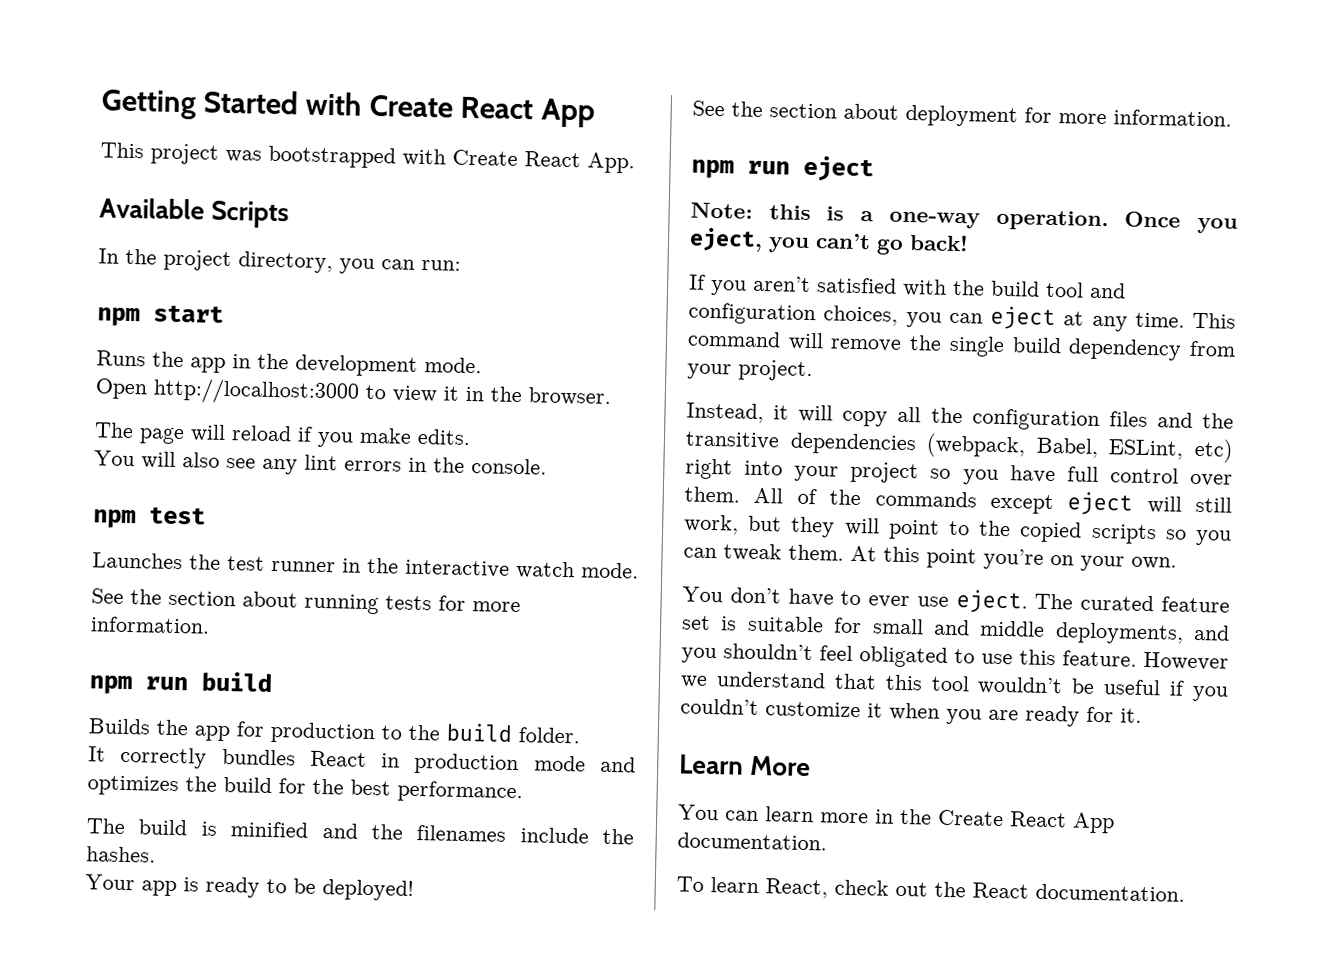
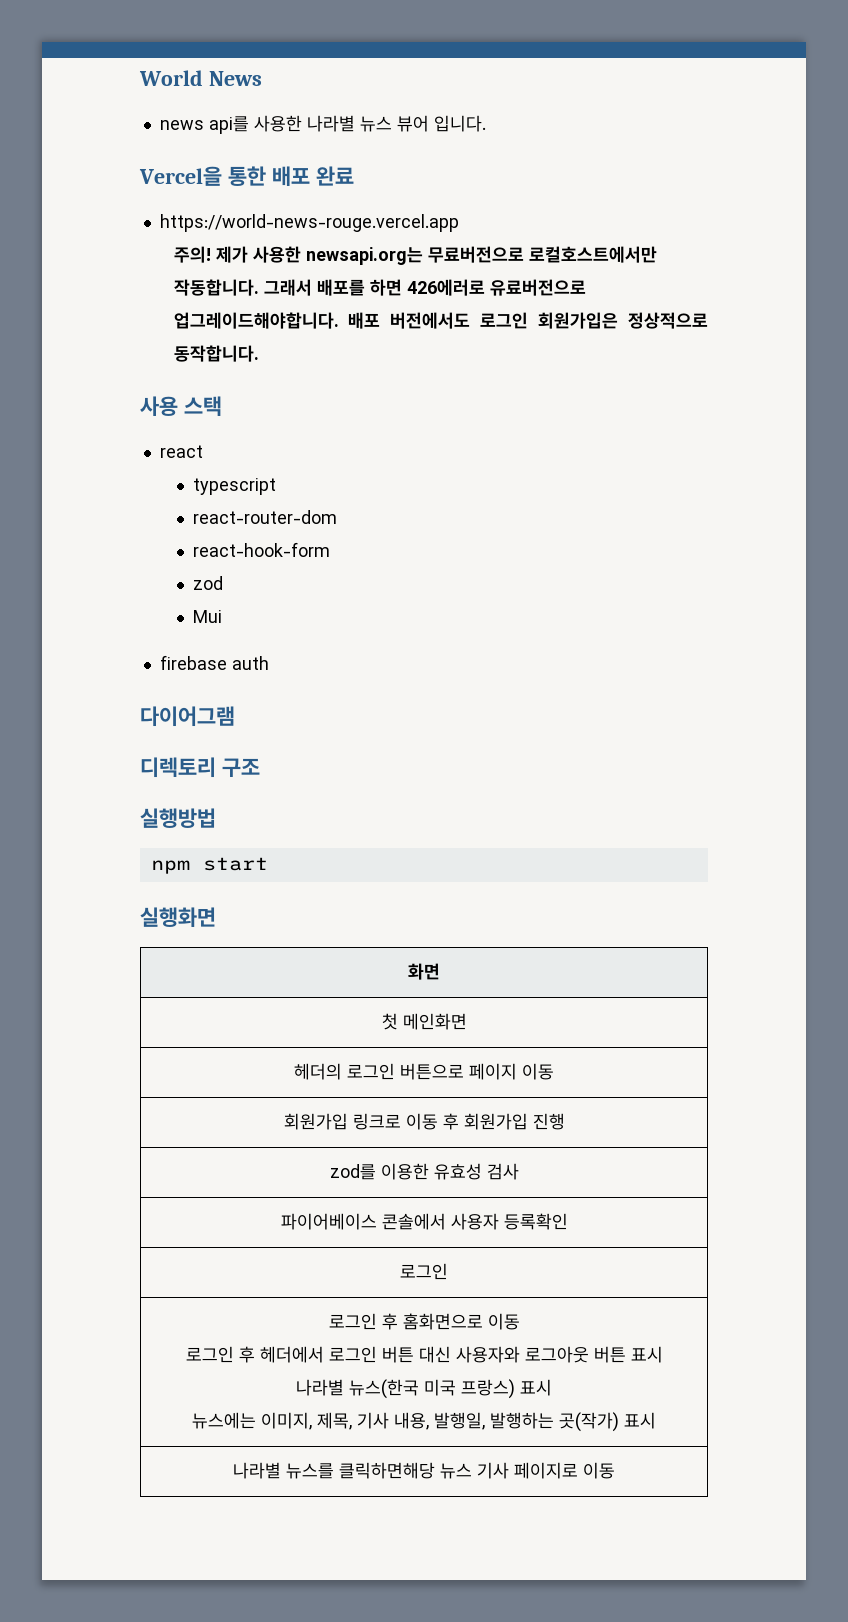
[101,89,595,128] [100,142,635,174] [99,197,290,229] [98,248,461,275] [97,304,224,327] [96,350,482,377] [95,377,611,406] [94,422,471,448] [94,450,547,475] [93,506,206,529] [92,552,639,580] [91,588,521,615] [90,616,210,634] [89,671,273,695] [88,718,580,745] [88,746,636,776] [87,775,523,804] [86,818,634,845] [86,846,156,863] [85,874,414,901] [692,100,1232,128] [691,155,874,183] [690,202,1238,234] [689,227,969,255] [689,274,1126,299] [688,302,1236,332] [687,330,1236,361] [687,359,813,382] [686,402,1234,431] [685,431,1234,463] [685,458,1233,487] [684,486,1232,516] [684,514,1232,546] [683,543,1177,572] [682,586,1230,614] [682,615,1230,645] [681,643,1229,671] [680,671,1228,702] [680,698,1142,727] [679,754,812,777] [678,804,1115,834] [677,832,827,851] [676,876,1185,902] Getting Started with Create React App // This project was bootstrapped with Create React App. // Available Scripts // In the project directory, you can run: // npm start // Runs the app in the development mode. // Open http://localhost:3000 to view it in the browser. // The page will reload if you make edits. // You will also see any lint errors in the console. // npm test // Launches the test runner in the interactive watch mode. // See the section about running tests for more information. // npm run build // Builds the app for production to the build folder. // It correctly bundles React in production mode and optimizes the build for the best performance. // The build is minified and the filenames include the hashes. // Your app is ready to be deployed! // See the section about deployment for more information. // npm run eject // Note: this is a one-way operation. Once you eject, you can’t go back! // If you aren’t satisfied with the build tool and configuration choices, you can eject at any time. This command will remove the single build dependency from your project. // Instead, it will copy all the configuration files and the transitive dependencies (webpack, Babel, ESLint, etc) right into your project so you have full control over them. All of the commands except eject will still work, but they will point to the copied scripts so you can tweak them. At this point you’re on your own. // You don’t have to ever use eject. The curated feature set is suitable for small and middle deployments, and you shouldn’t feel obligated to use this feature. However we understand that this tool wouldn’t be useful if you couldn’t customize it when you are ready for it. // Learn More // You can learn more in the Create React App documentation. // To learn React, check out the React documentation. -> [139,70,262,86] [159,115,486,134] [139,166,354,186] [159,214,459,232] [173,246,657,265] [173,279,586,296] [173,312,708,329] [173,345,259,362] [140,396,222,416] [159,445,203,458] [193,478,277,495] [193,510,338,524] [193,542,331,557] [193,576,224,590] [193,610,223,623] [159,655,269,670] [140,706,235,727] [140,757,260,778] [140,808,216,828] [150,857,268,874] [140,907,216,927] [408,963,440,980] [381,1013,467,1030] [294,1063,554,1080] [283,1113,565,1130] [329,1163,519,1180] [280,1213,568,1230] [400,1263,448,1280] [328,1313,520,1330] [185,1346,663,1363] [296,1379,552,1399] [192,1412,656,1432] [233,1462,615,1479] World News // news api를 사용한 나라별 뉴스 뷰어 입니다. // Vercel을 통한 배포 완료 // https://world-news-rouge.vercel.app // 주의! 제가 사용한 newsapi.org는 무료버전으로 로컬호스트에서만 작동합니다. 그래서 배포를 하면 426에러로 유료버전으로 업그레이드해야합니다. 배포 버전에서도 로그인 회원가입은 정상적으로 동작합니다. // 사용 스택 // react // typescript // react-router-dom // react-hook-form // zod // Mui // firebase auth // 다이어그램 // 디렉토리 구조 // 실행방법 // npm start // 실행화면 // 화면 // 첫 메인화면 // 헤더의 로그인 버튼으로 페이지 이동 // 회원가입 링크로 이동 후 회원가입 진행 // zod를 이용한 유효성 검사 // 파이어베이스 콘솔에서 사용자 등록확인 // 로그인 // 로그인 후 홈화면으로 이동 // 로그인 후 헤더에서 로그인 버튼 대신 사용자와 로그아웃 버튼 표시 // 나라별 뉴스(한국 미국 프랑스) 표시 // 뉴스에는 이미지, 제목, 기사 내용, 발행일, 발행하는 곳(작가) 표시 // 나라별 뉴스를 클릭하면해당 뉴스 기사 페이지로 이동

